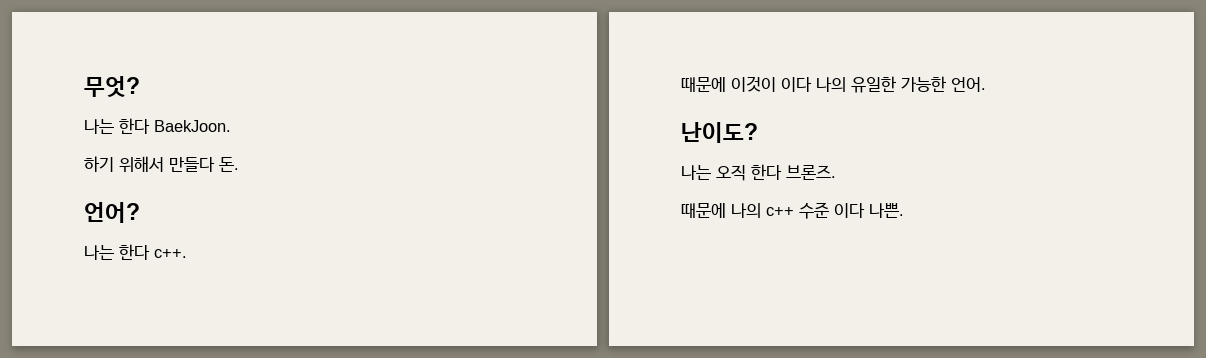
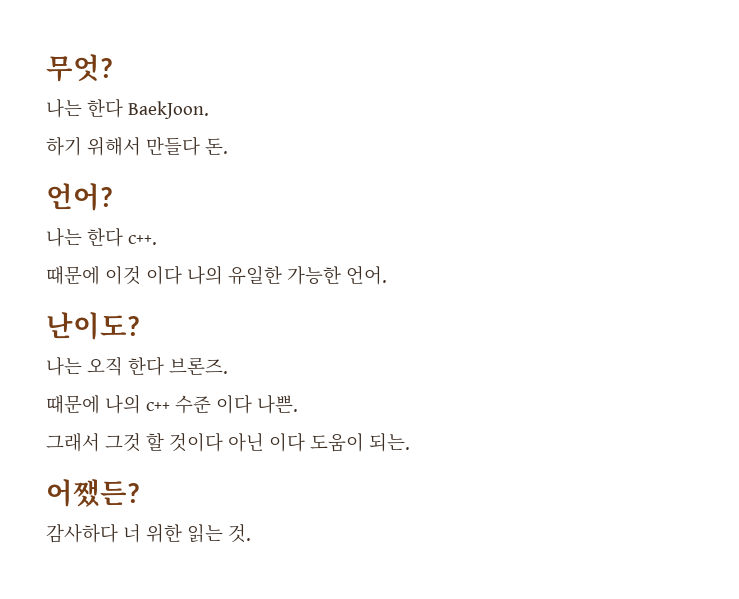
[731,76,776,92] 이것이 -> [104,265,141,285] 이것
(904, 210) none -> [46,432,410,452] [46,479,140,507] [46,523,251,543] // 그래서 그것 할 것이다 아닌 이다 도움이 되는. // 어쨌든? // 감사하다 너 위한 읽는 것.

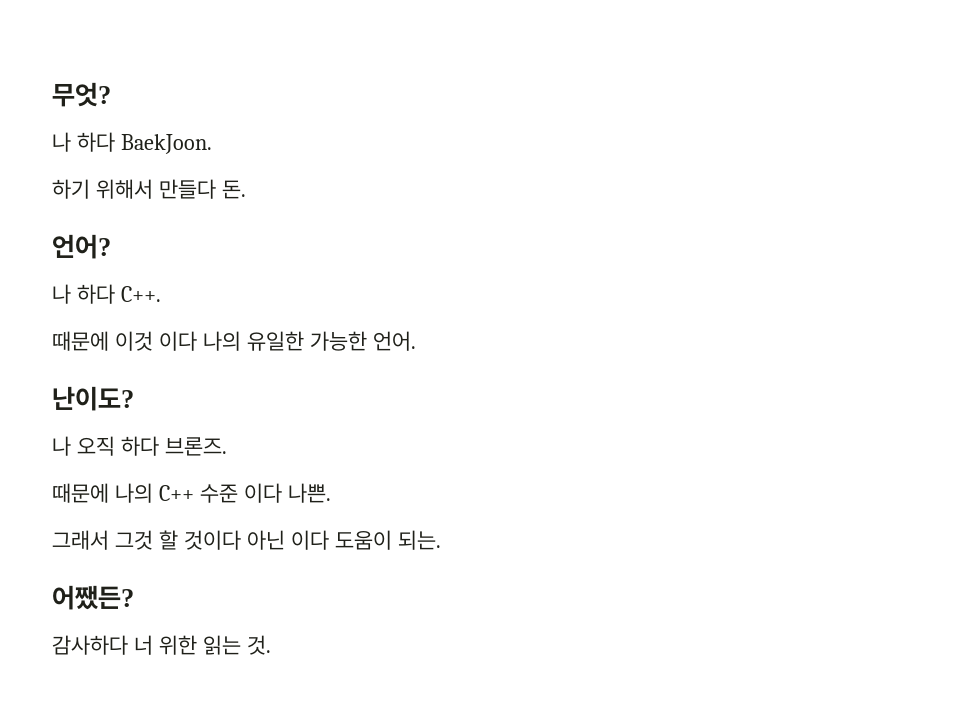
[46,98,123,118] 나는 한다 -> [52,132,115,152] 나 하다
[46,227,157,247] 나는 한다 c++. -> [52,284,161,304] 나 하다 C++.
[46,356,164,376] 나는 오직 한다 -> [52,436,159,456] 나 오직 하다
[145,402,170,411] c++ -> [158,485,194,501] C++

